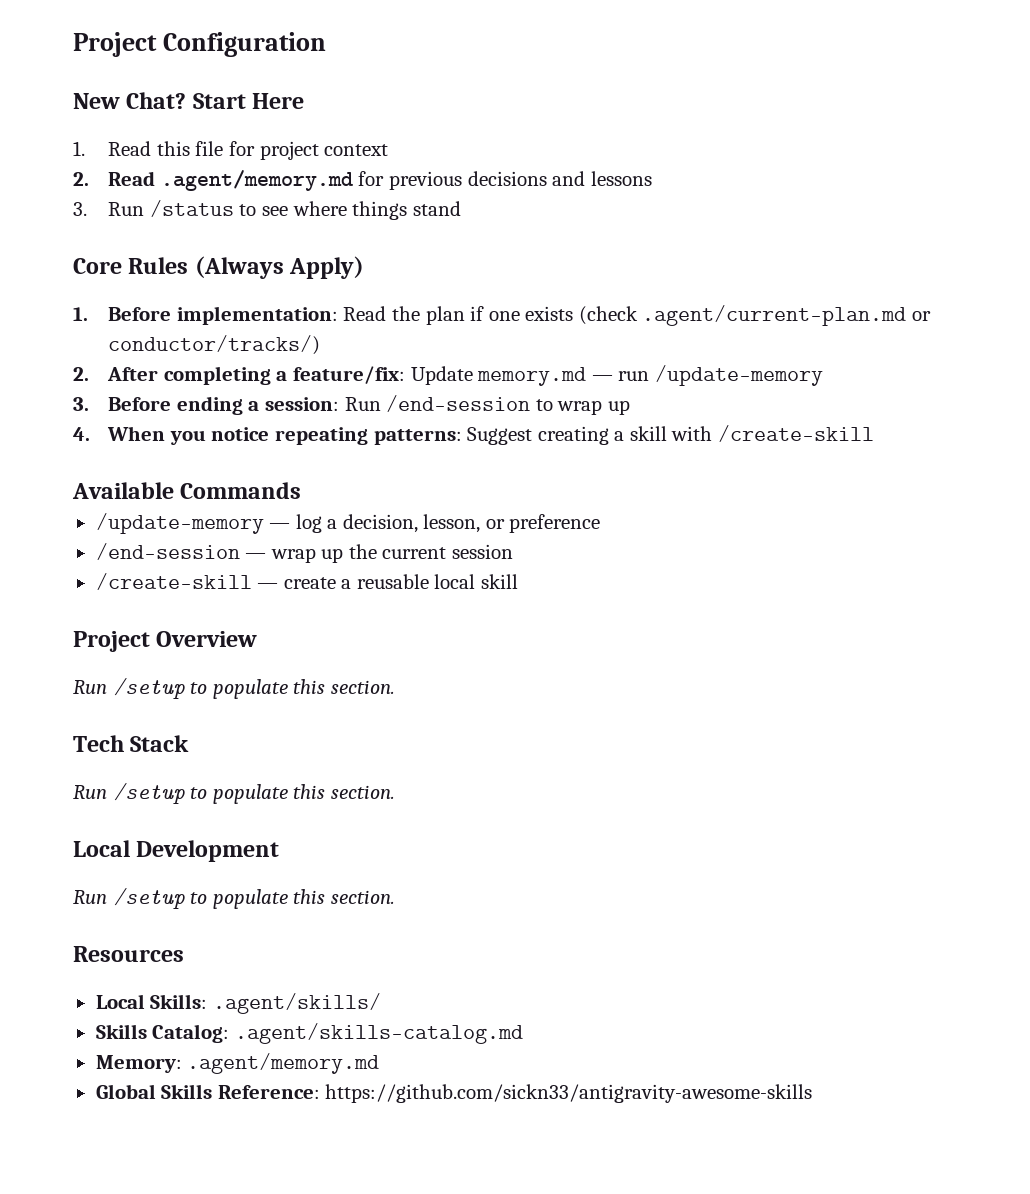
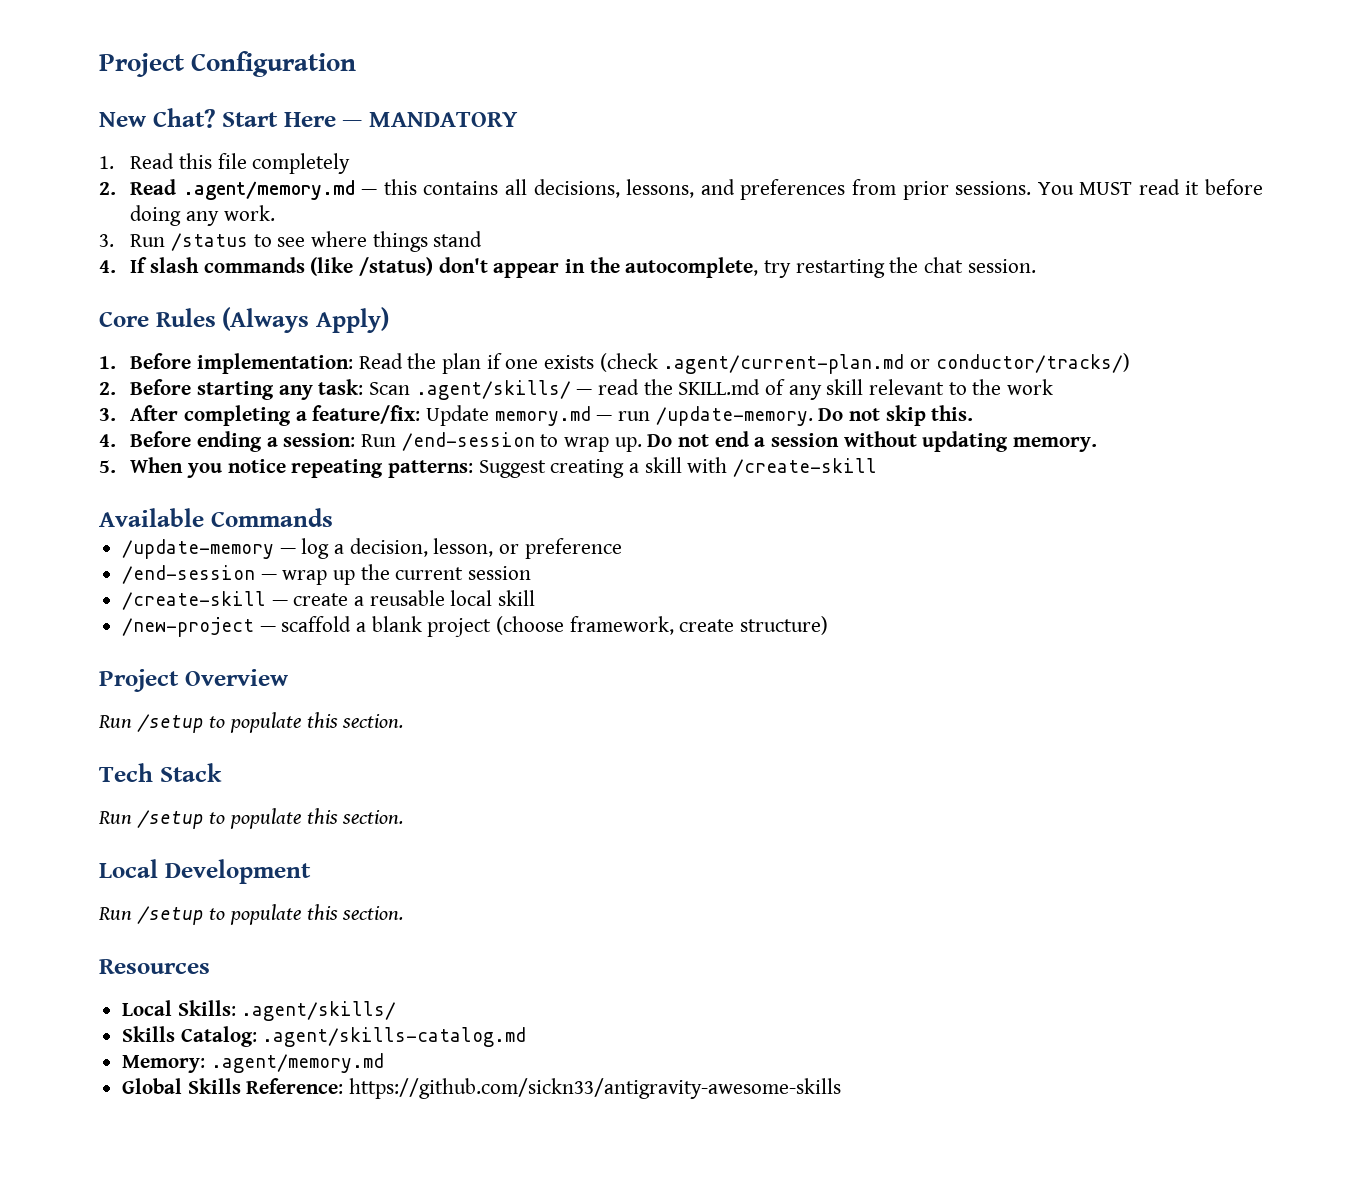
(305, 101) none -> [342,112,519,127] — MANDATORY
[228,141,389,160] for project context -> [252,153,351,174] completely
[358,171,652,190] for previous decisions and lessons -> [361,179,1263,200] [130,205,275,226] — this contains all decisions, lessons, and preferences from prior sessions. You MUST read it before doing any work.
(461, 208) none -> [99,257,1036,278] // 4. If slash commands (like /status) don't appear in the autocomplete, try restarting the chat session.
(89, 374) none -> [130,379,1053,400] [99,408,116,421] Before starting any task: Scan .agent/skills/ — read the SKILL.md of any skill relevant to the work // 3.
[654,365,823,386] [73,397,89,411] /update-memory // 3. -> [655,405,974,426] [99,434,116,447] /update-memory. Do not skip this. // 4.
[607,400,630,415] [73,427,90,441] up // 4. -> [614,431,1097,452] [99,460,116,473] up. Do not end a session without updating memory. // 5.
(518, 581) none -> [122,616,829,637] // /new-project — scaffold a blank project (choose framework, create structure)

